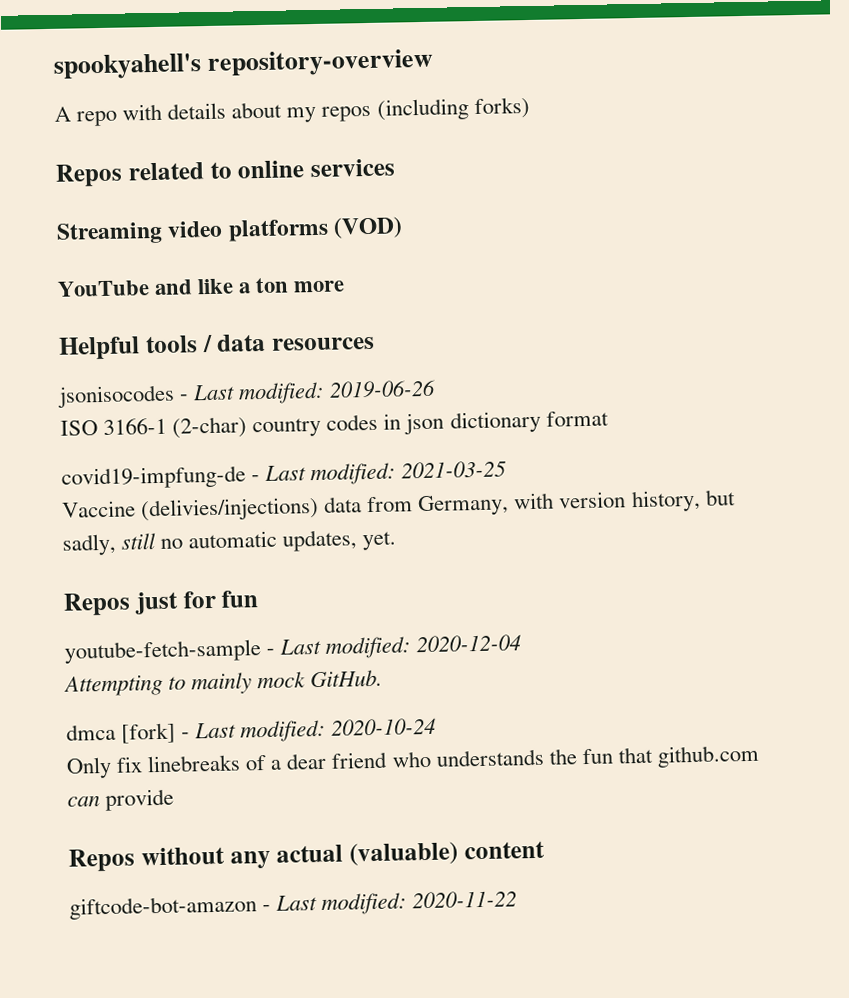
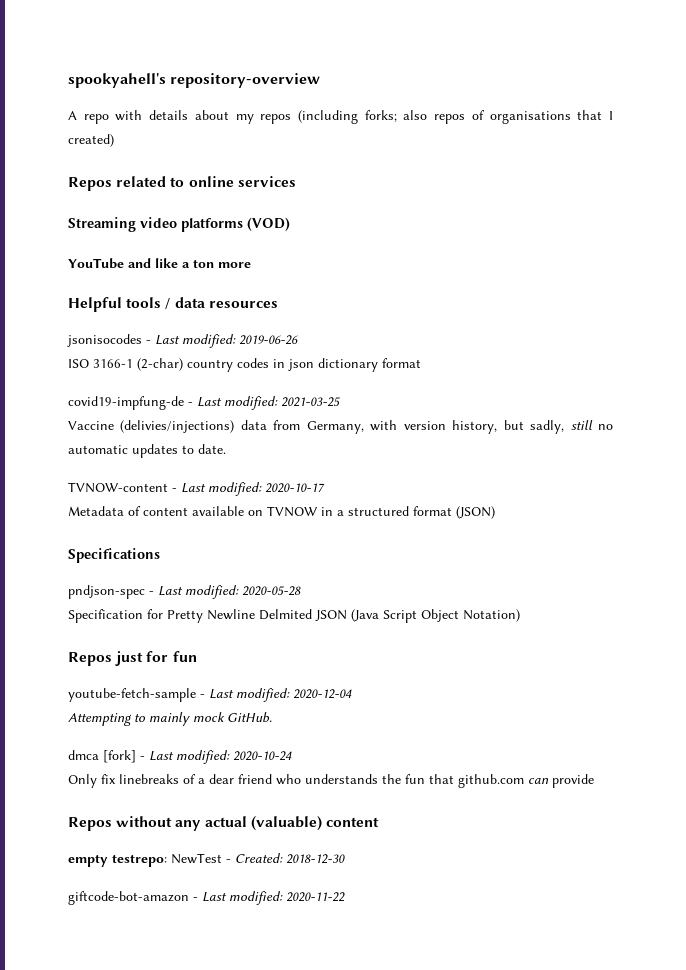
[473,96,530,120] forks) -> [364,110,613,124] [68,134,114,147] forks; also repos of organisations that I created)
[282,529,397,552] updates, yet. -> [132,444,226,458] [68,482,325,496] [68,506,495,519] [68,548,160,563] [68,585,301,599] [68,609,520,623] updates to date. // TVNOW-content - Last modified: 2020-10-17 // Metadata of content available on TVNOW in a structured format (JSON) // Specifications // pndjson-spec - Last modified: 2020-05-28 // Specification for Pretty Newline Delmited JSON (Java Script Object Notation)
(545, 850) none -> [68,853,345,867] // empty testrepo: NewTest - Created: 2018-12-30

